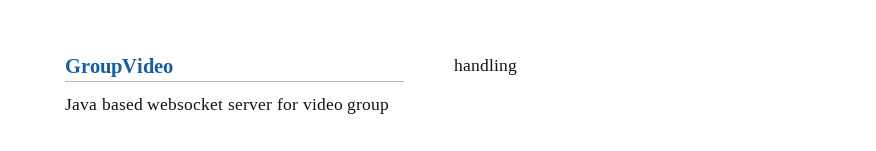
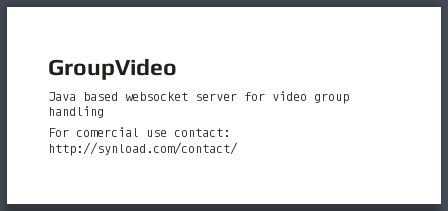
(517, 67) none -> [48,127,230,137] [48,142,238,156] // For comercial use contact: http://synload.com/contact/

